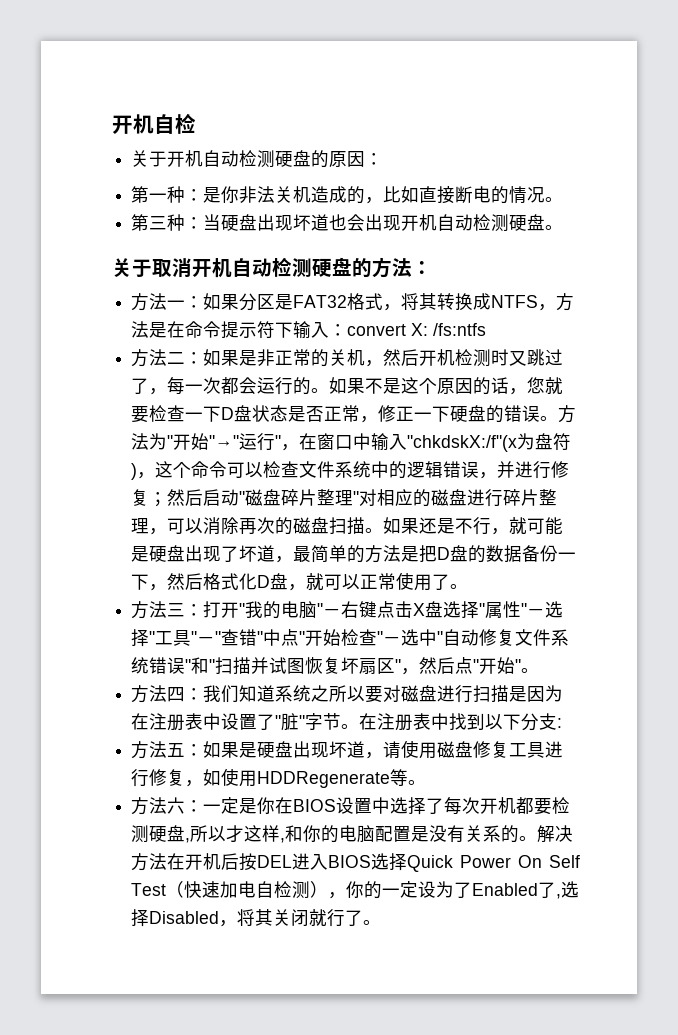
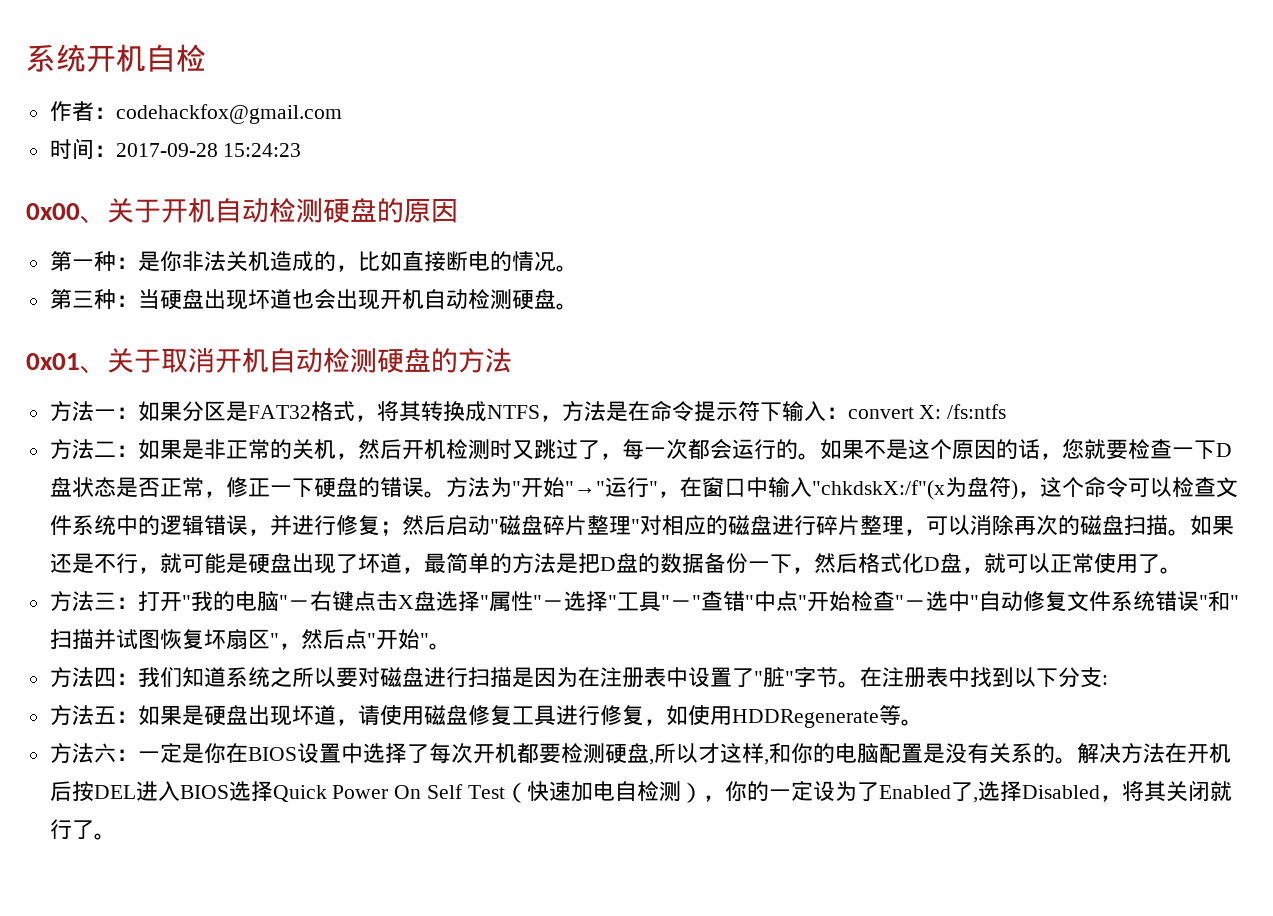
(112, 124) none -> [26,44,86,72] 系统
(196, 123) none -> [49,101,342,124] [49,138,302,160] [26,203,107,224] 作者：codehackfox@gmail.com // 时间：2017-09-28 15:24:23 // 0x00、
[365,153,384,165] ： -> (458, 211) none
(564, 227) none -> [26,353,107,374] 0x01、
[412,261,432,275] ： -> (512, 360) none

